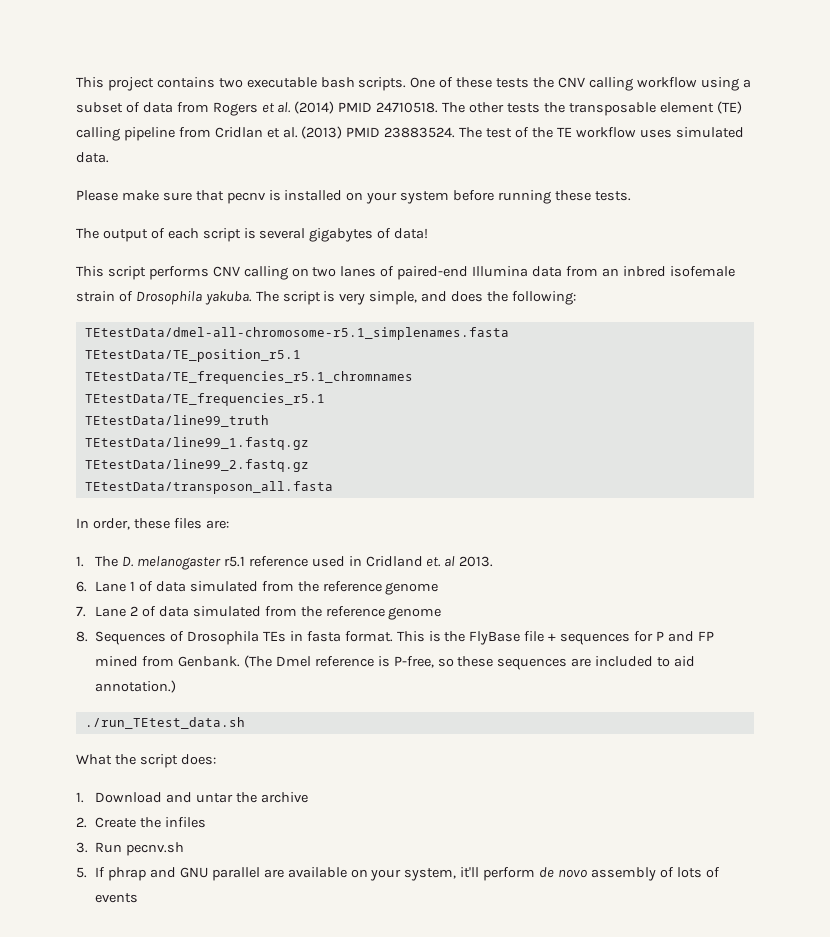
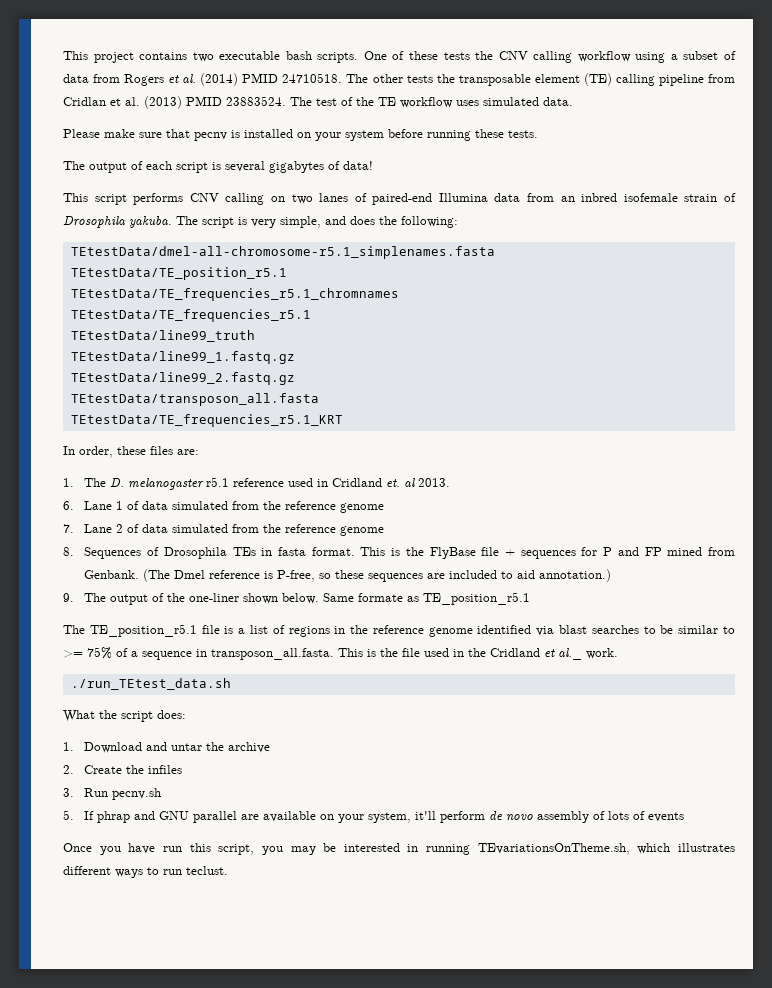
(333, 487) none -> [70,414,343,427] // TEtestData/TE_frequencies_r5.1_KRT
(177, 686) none -> [63,592,531,605] [63,624,735,637] [63,647,618,660] // 9. The output of the one-liner shown below. Same formate as TE_position_r5.1 // The TE_position_r5.1 file is a list of regions in the reference genome identified via blast searches to be similar to >= 75% of a sequence in transposon_all.fasta. This is the file used in the Cridland et al._ work.
(139, 898) none -> [63,843,735,855] [63,866,228,878] // Once you have run this script, you may be interested in running TEvariationsOnTheme.sh, which illustrates different ways to run teclust.

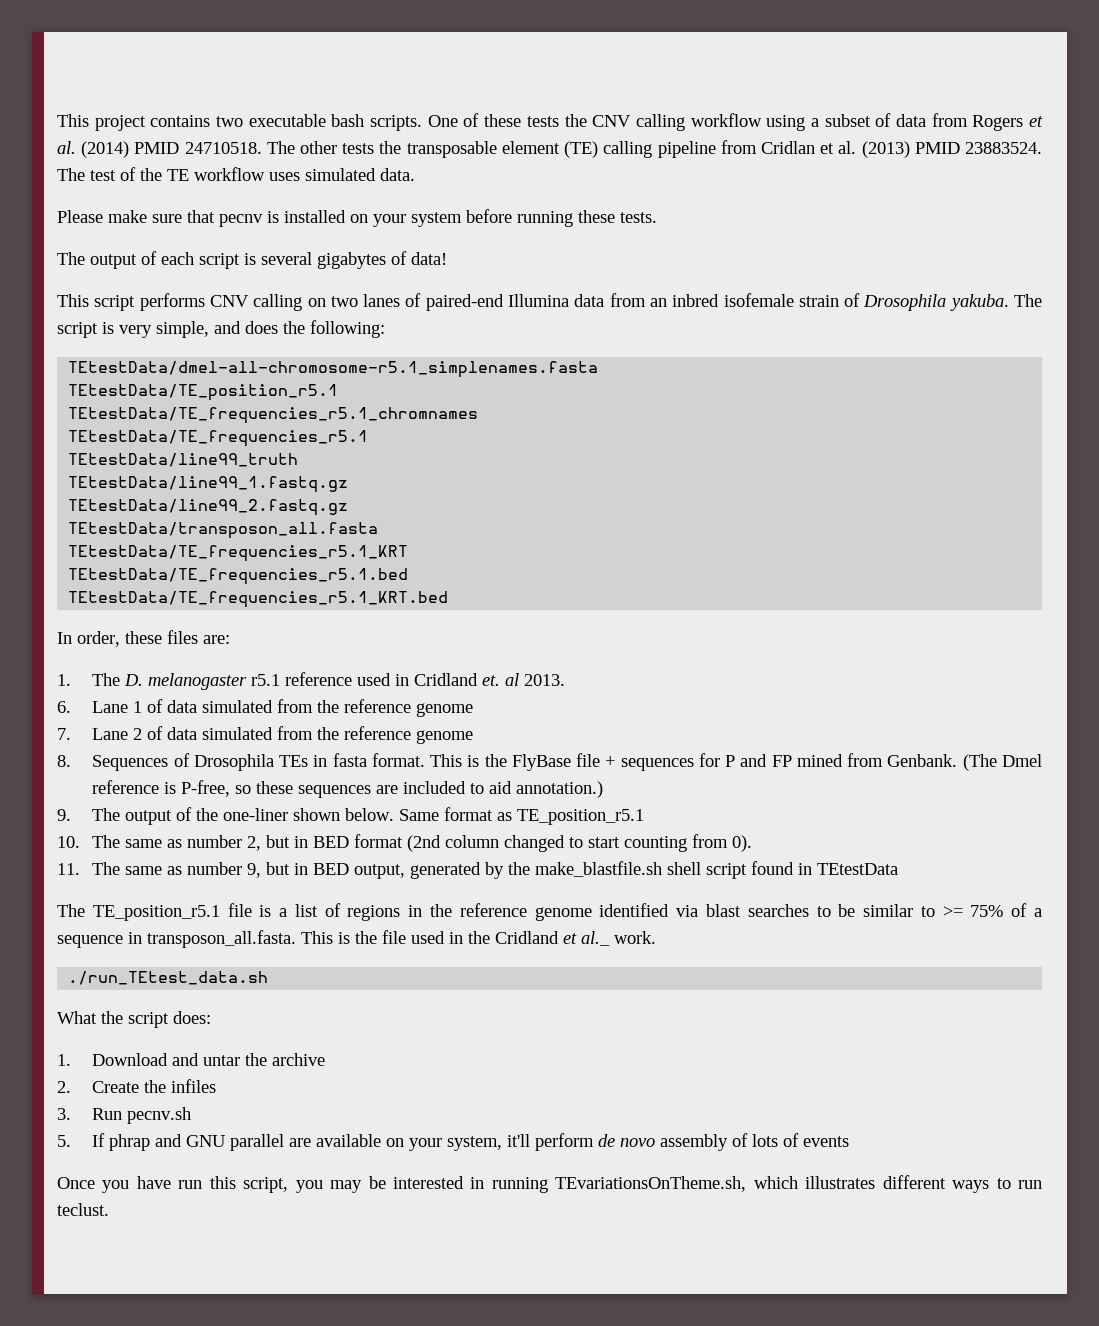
(343, 420) none -> [68,568,409,585] [68,591,449,608] // TEtestData/TE_frequencies_r5.1.bed // TEtestData/TE_frequencies_r5.1_KRT.bed
[358,593,404,602] formate -> [444,807,494,821] format
(531, 598) none -> [57,834,753,852] [57,861,899,879] // 10. The same as number 2, but in BED format (2nd column changed to start counting from 0). // 11. The same as number 9, but in BED output, generated by the make_blastfile.sh shell script found in TEtestData

